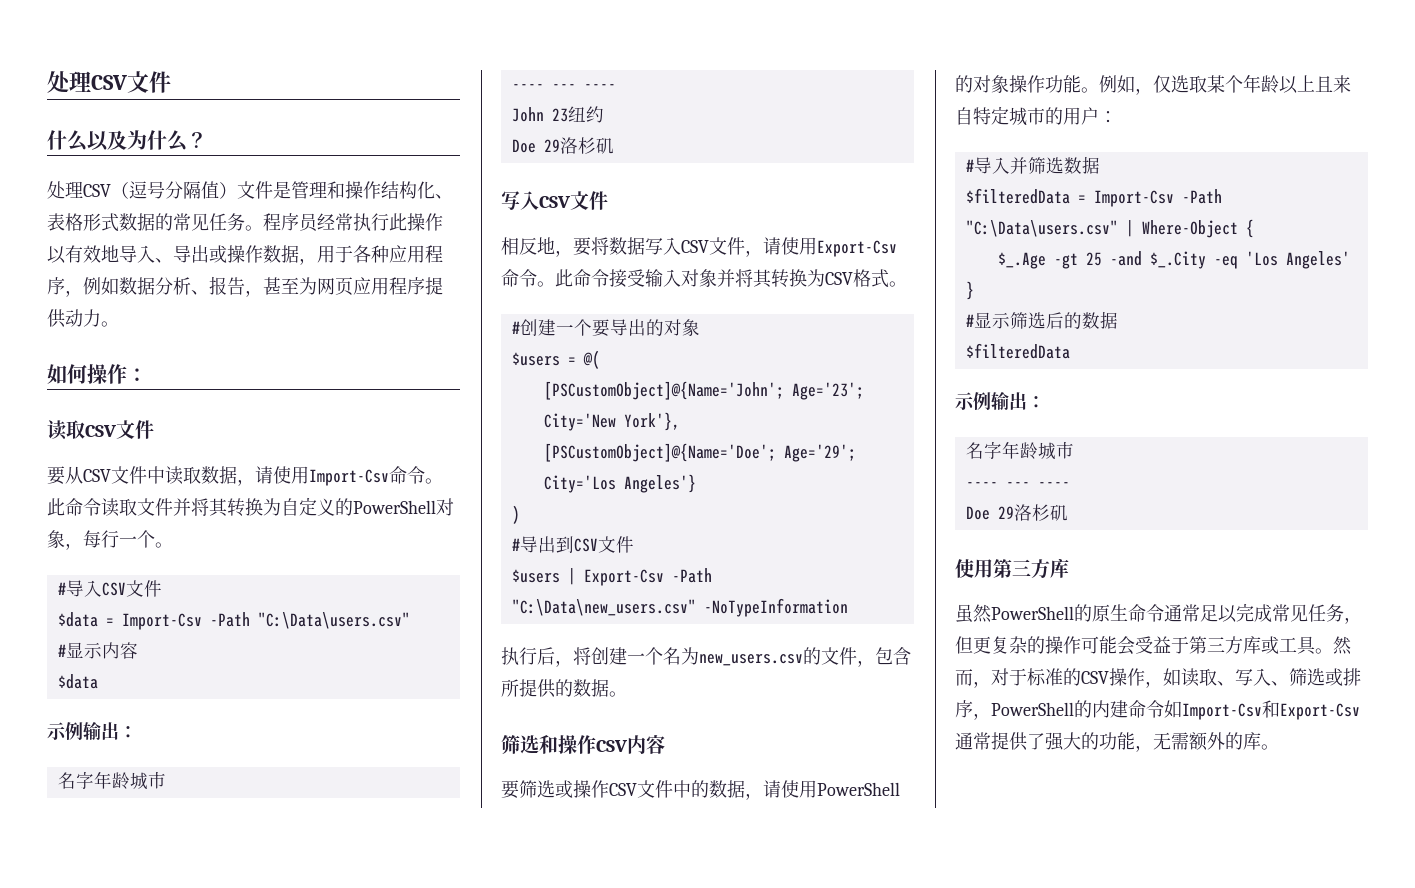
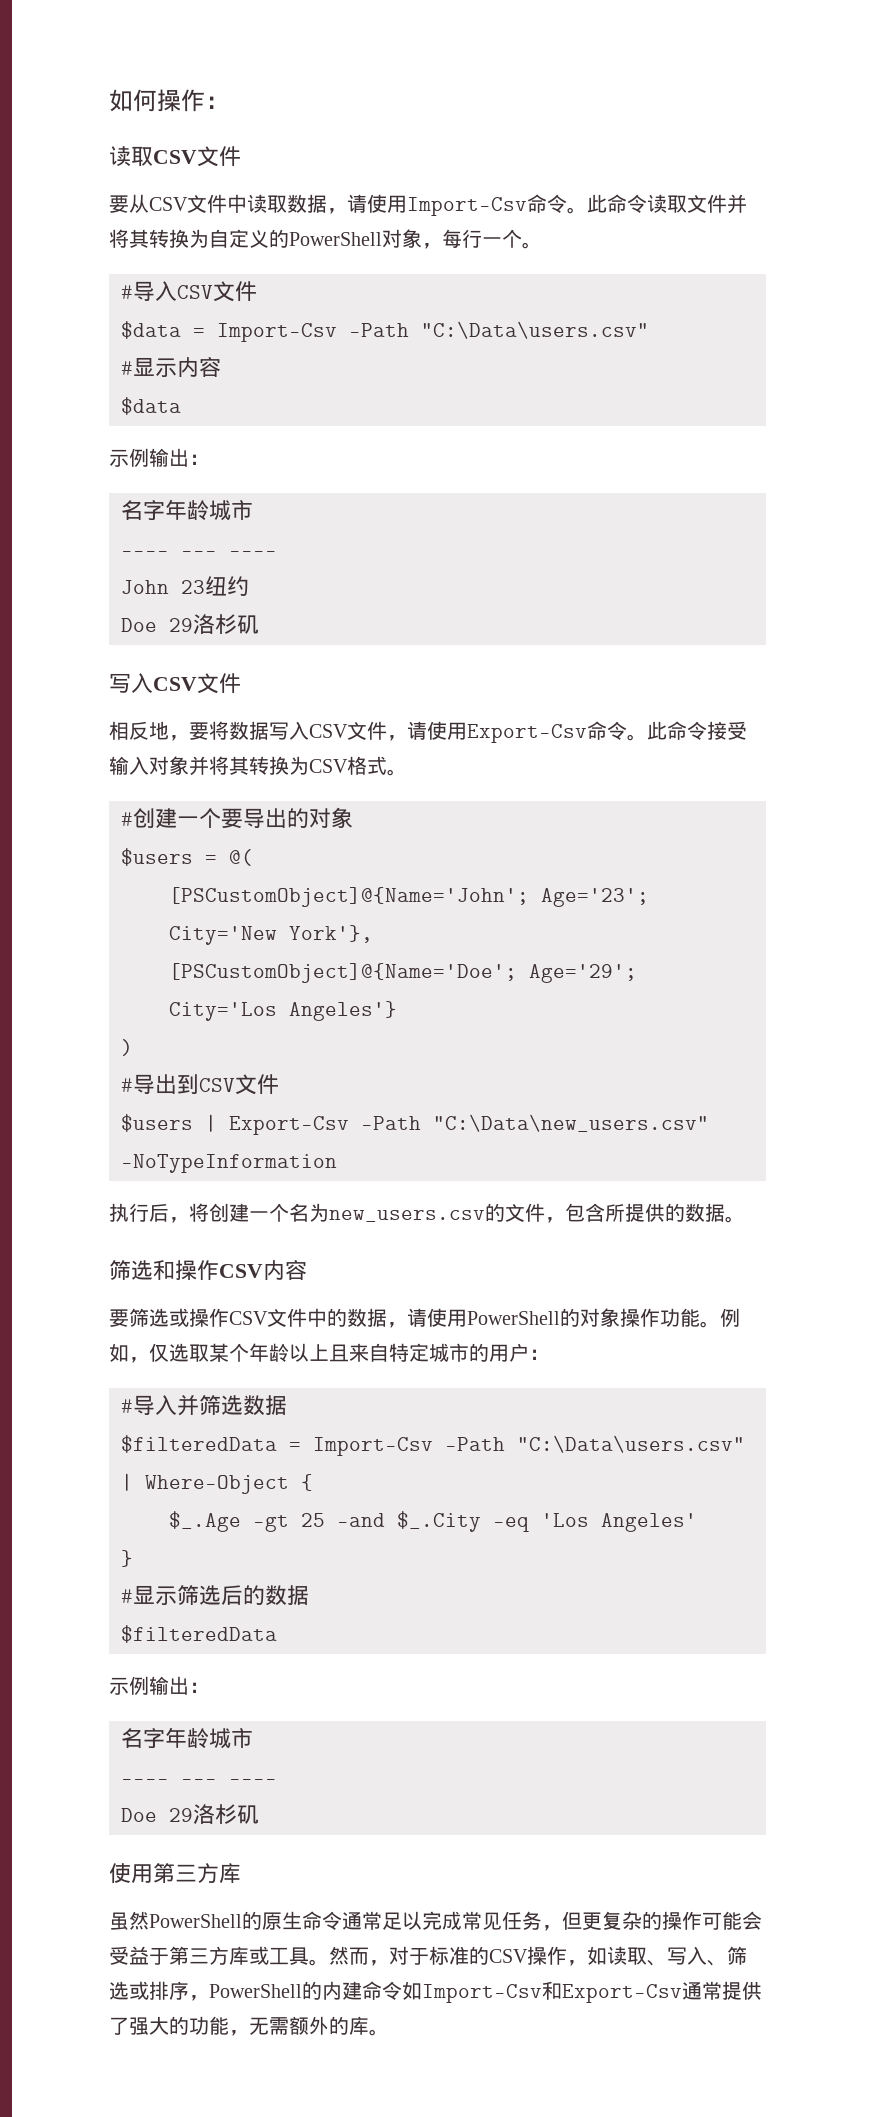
[47,71,171,93] [47,130,207,152] [47,181,453,199] [47,213,443,232] [47,245,443,265] [47,276,443,297] [47,309,119,328] 处理CSV文件 // 什么以及为什么？ // 处理CSV（逗号分隔值）文件是管理和操作结构化、表格形式数据的常见任务。程序员经常执行此操作以有效地导入、导出或操作数据，用于各种应用程序，例如数据分析、报告，甚至为网页应用程序提供动力。 // -> (109, 100) none

